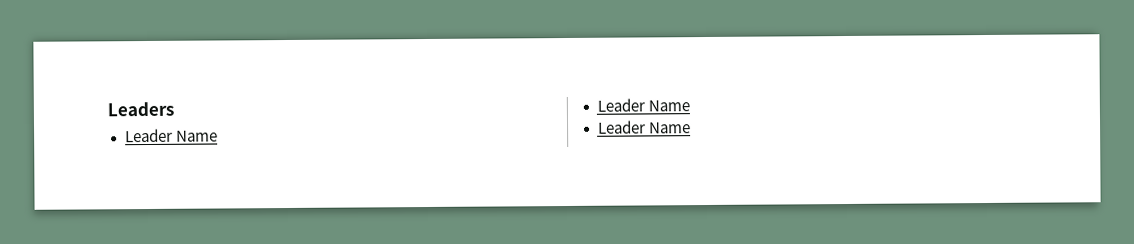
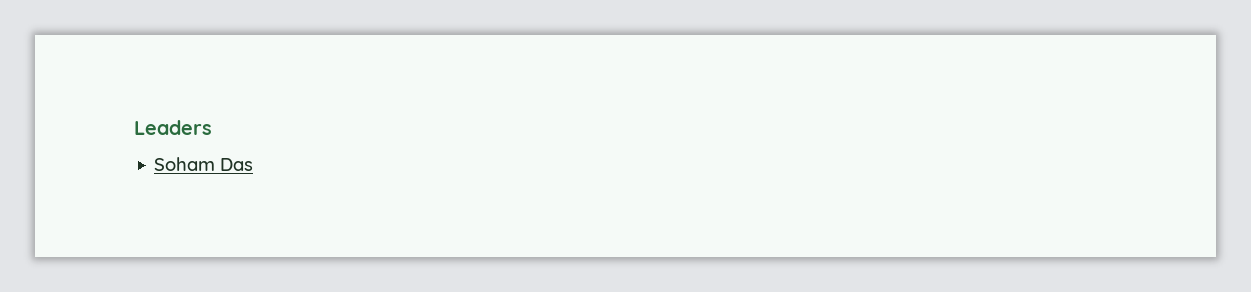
[124,128,218,143] [596,98,690,112] [596,120,691,134] Leader Name // Leader Name // Leader Name -> [154,157,254,171] Soham Das

